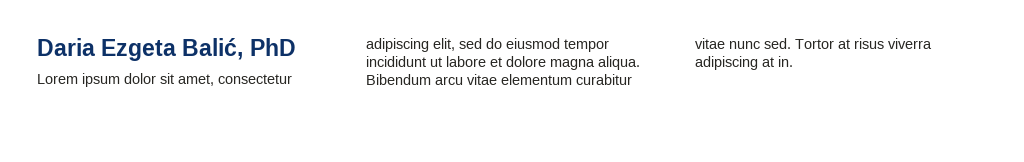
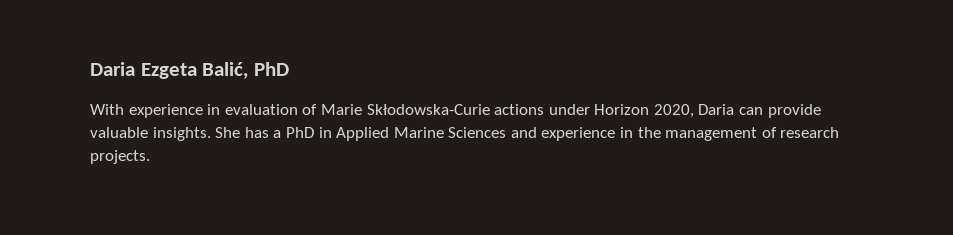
[37,73,292,87] [366,38,609,52] [366,56,640,70] [366,74,632,85] [695,38,932,49] [695,56,793,70] Lorem ipsum dolor sit amet, consectetur adipiscing elit, sed do eiusmod tempor incididunt ut labore et dolore magna aliqua. Bibendum arcu vitae elementum curabitur vitae nunc sed. Tortor at risus viverra adipiscing at in. -> [90,104,821,118] [90,127,840,141] [90,150,150,164] With experience in evaluation of Marie Skłodowska-Curie actions under Horizon 2020, Daria can provide valuable insights. She has a PhD in Applied Marine Sciences and experience in the management of research projects.

